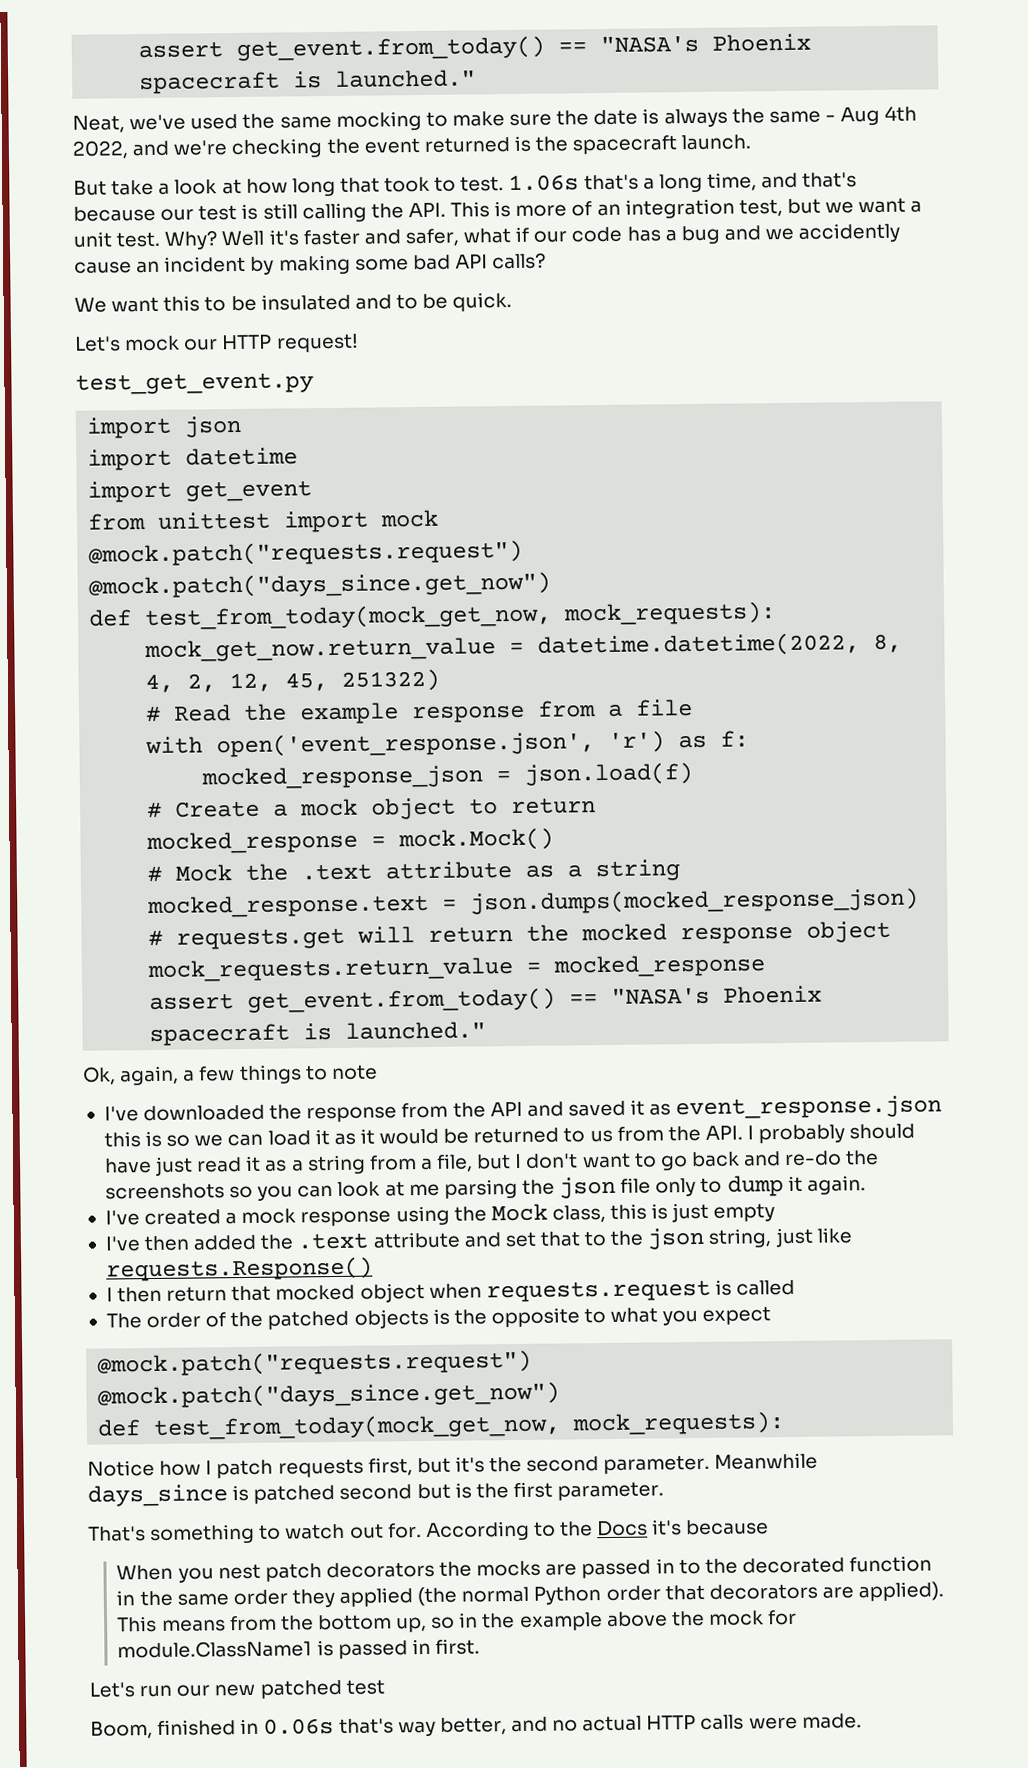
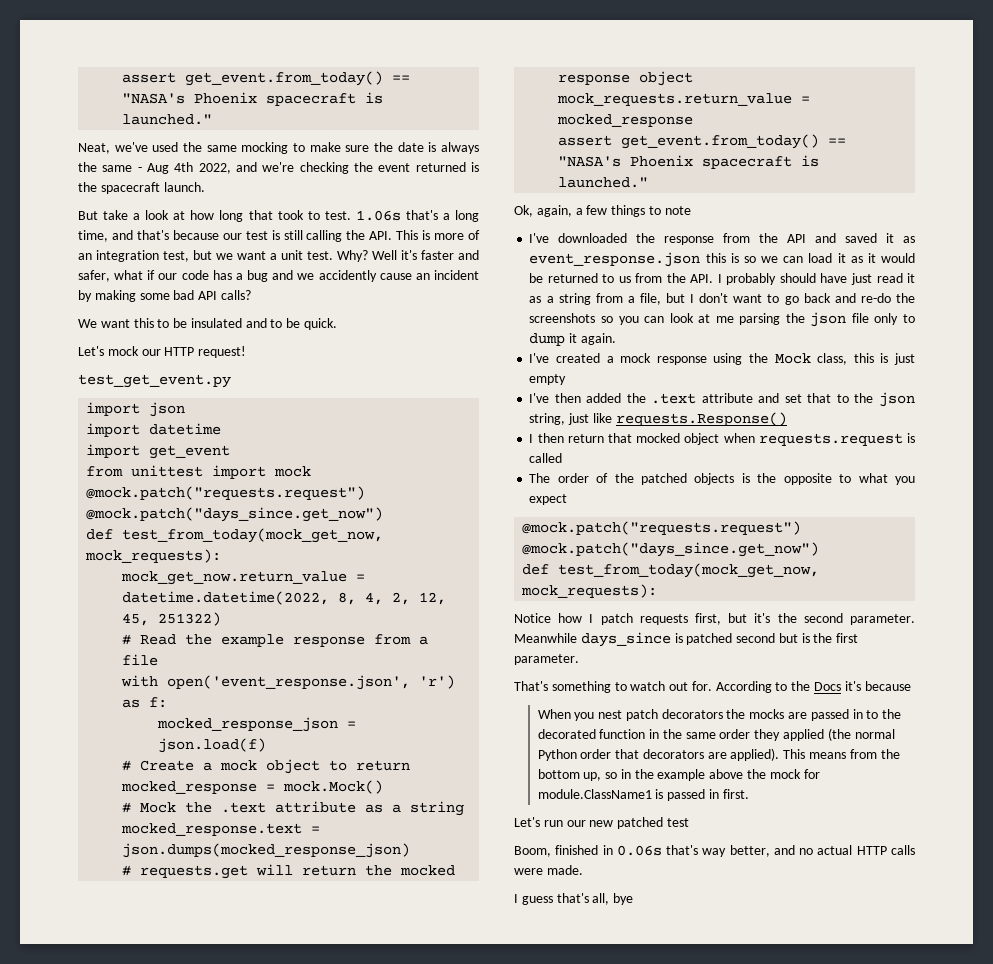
(862, 1721) none -> [514,893,634,905] // I guess that's all, bye

